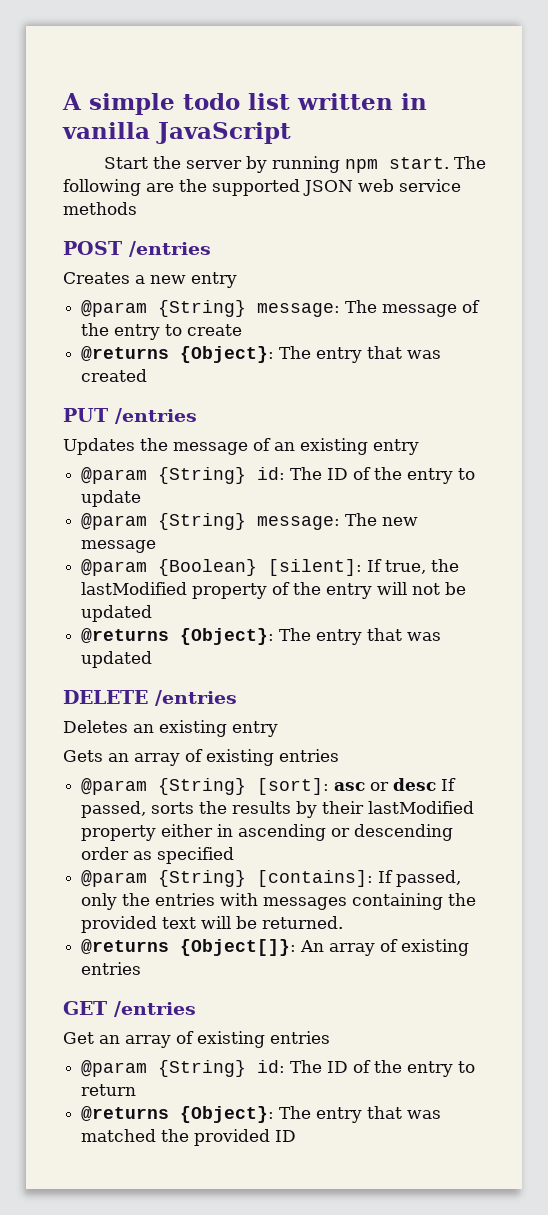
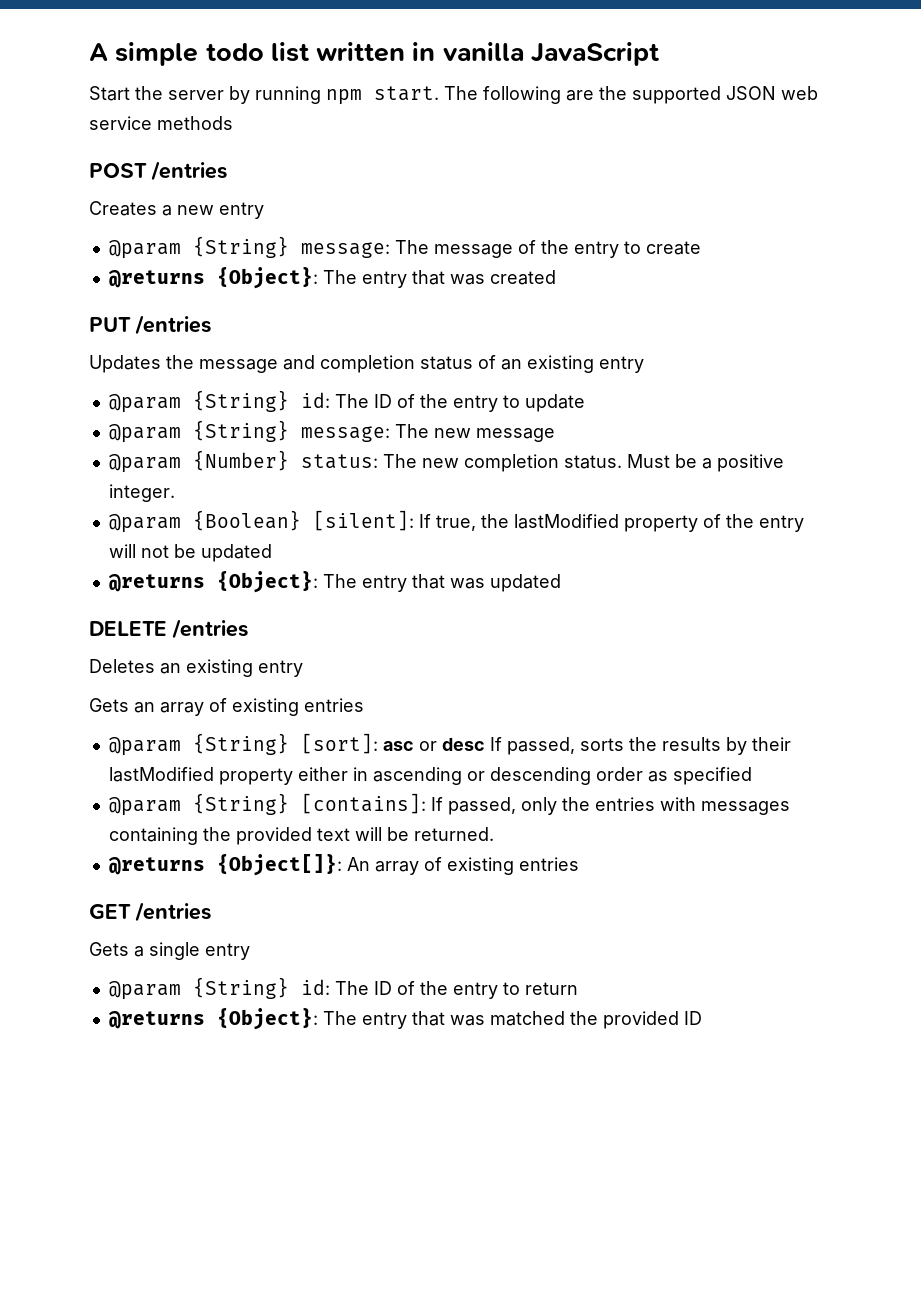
(248, 448) none -> [283,355,473,373] and completion status
(157, 546) none -> [108,450,784,473] [108,484,175,502] // @param {Number} status: The new completion status. Must be a positive integer.
[63,1031,330,1048] Get an array of existing entries -> [89,942,250,960] Gets a single entry

